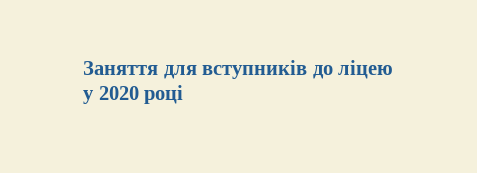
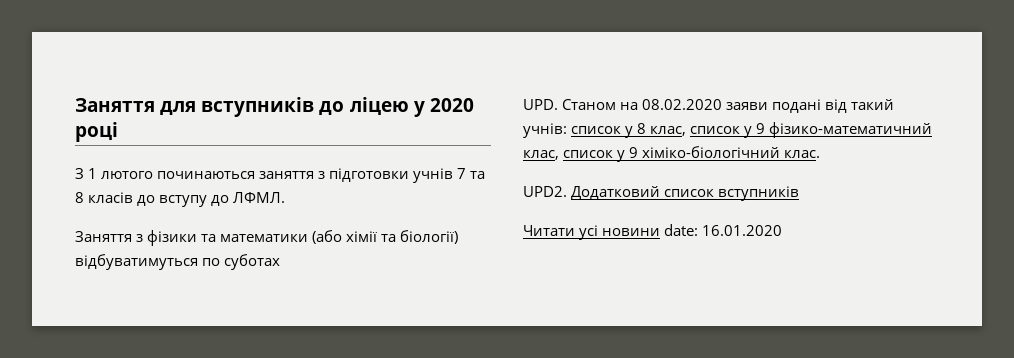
(184, 94) none -> [75,168,486,183] [75,192,286,207] [75,230,459,246] [75,254,281,270] [523,99,895,113] [523,122,933,138] [523,146,821,162] [523,186,800,201] [523,224,783,240] // З 1 лютого починаються заняття з підготовки учнів 7 та 8 класів до вступу до ЛФМЛ. // Заняття з фізики та математики (або хімії та біології) відбуватимуться по суботах // UPD. Станом на 08.02.2020 заяви подані від такий учнів: список у 8 клас, список у 9 фізико-математичний клас, список у 9 хіміко-біологічний клас. // UPD2. Додатковий список вступників // Читати усі новини date: 16.01.2020

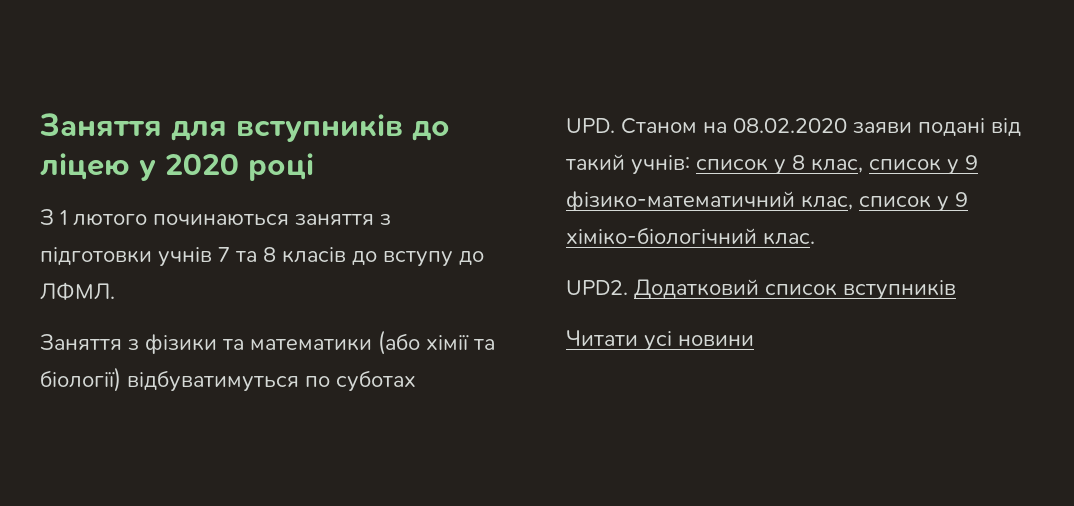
[664,224,783,236] date: 16.01.2020 -> (754, 340) none

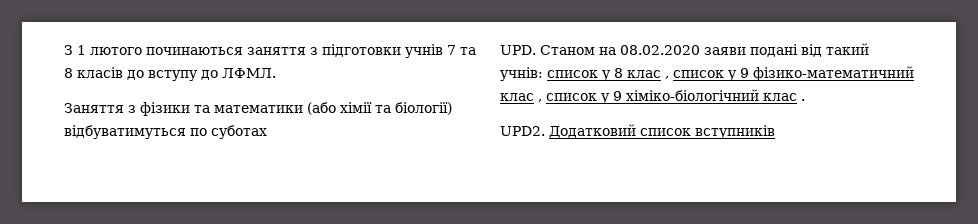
[39,113,450,142] [39,153,314,181] Заняття для вступників до ліцею у 2020 році // -> (64, 50) none
[811,158,863,173] клас, -> [627,70,669,79] клас ,
[801,195,853,210] клас, -> [500,93,542,102] клас ,
[763,232,815,245] клас. -> [763,93,805,101] клас .
[566,330,754,351] // Читати усі новини -> (775, 132) none

